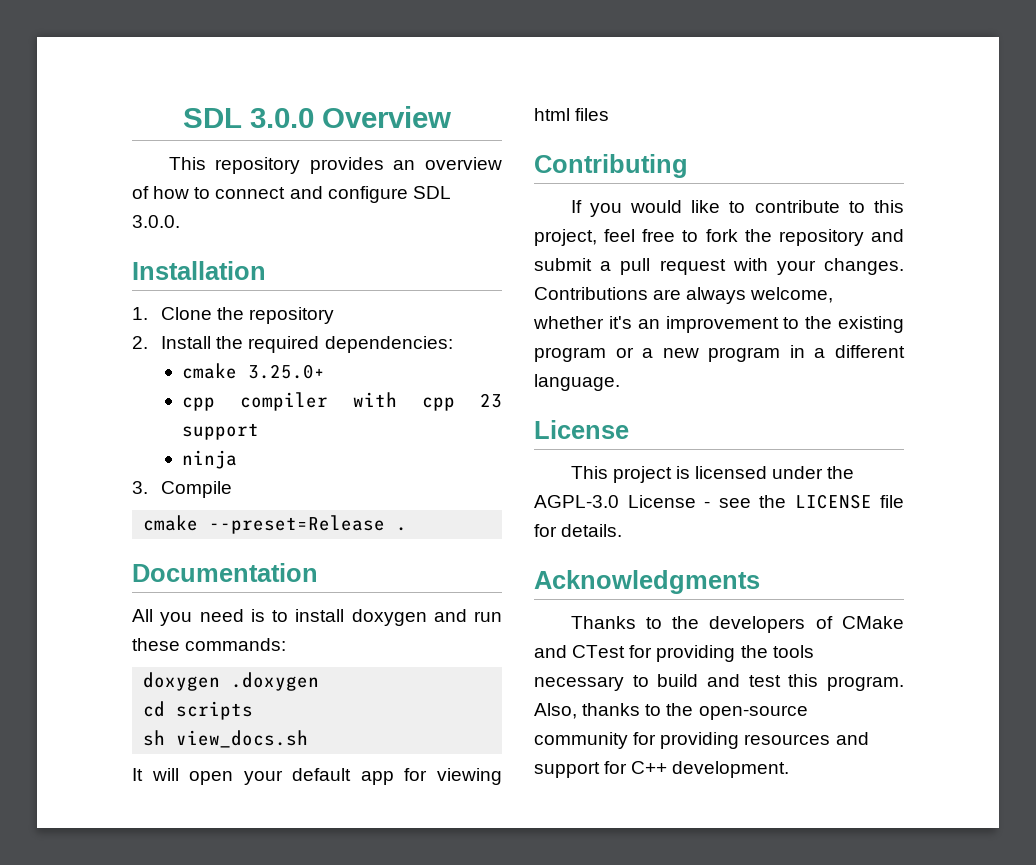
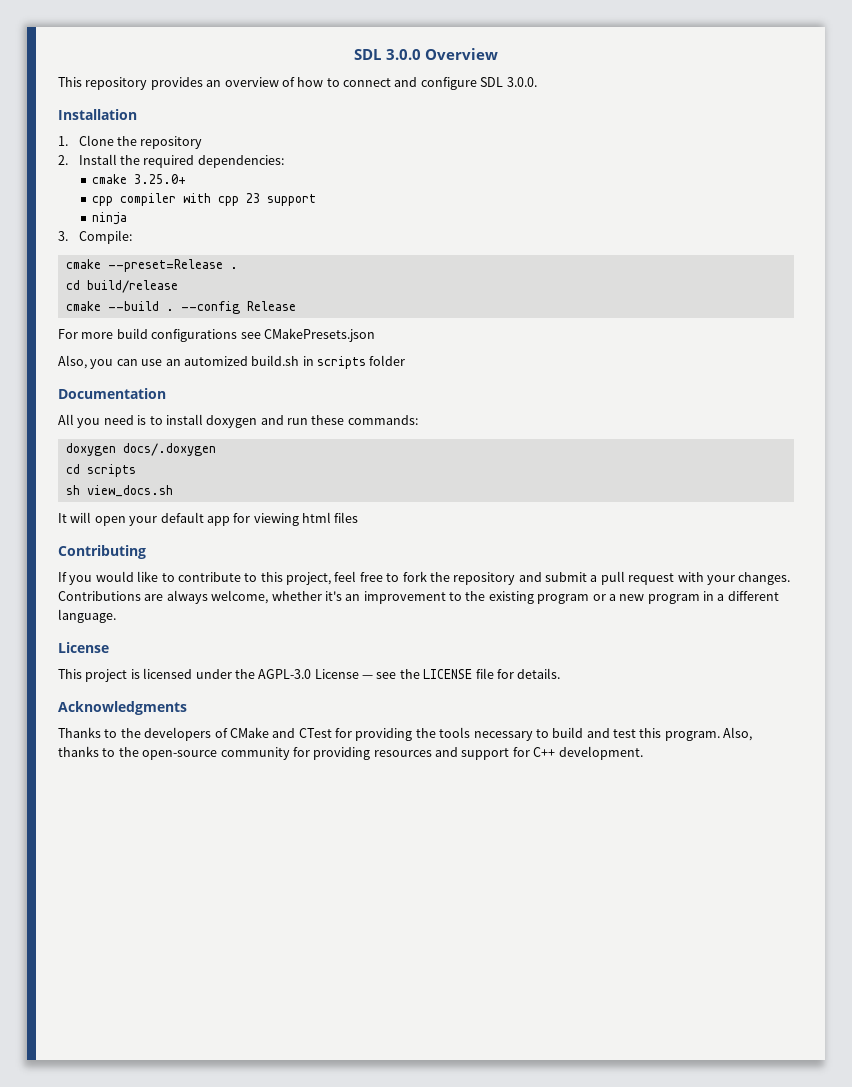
[161,481,233,498] Compile -> [78,230,132,244] Compile:
(408, 529) none -> [65,280,178,293] [65,301,296,314] [58,328,375,342] [58,355,406,369] // cd build/release // cmake --build . --config Release // For more build configurations see CMakePresets.json // Also, you can use an automized build.sh in scripts folder
[231,672,320,691] .doxygen -> [122,443,216,456] docs/.doxygen
[704,501,710,508] - -> [362,675,373,679] —

